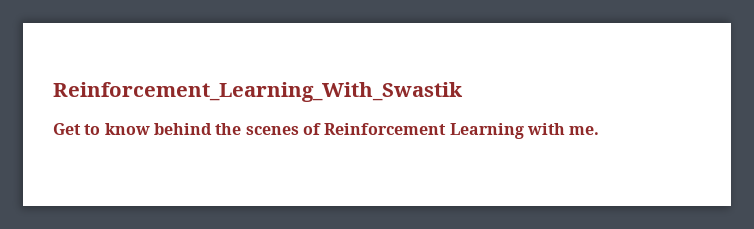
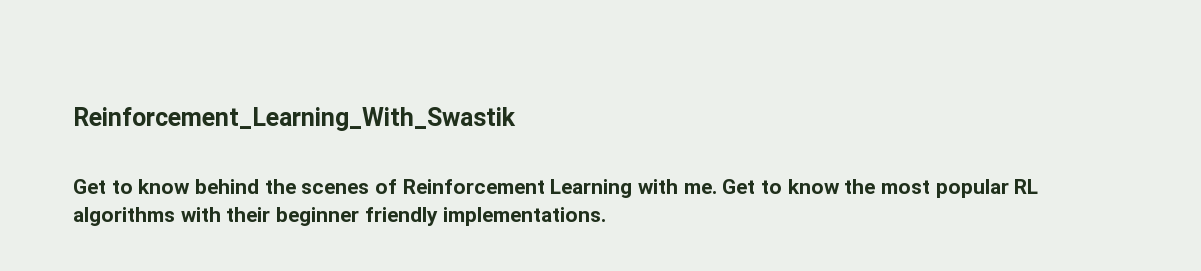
(600, 130) none -> [722,179,1039,198] [73,207,607,226] Get to know the most popular RL algorithms with their beginner friendly implementations.

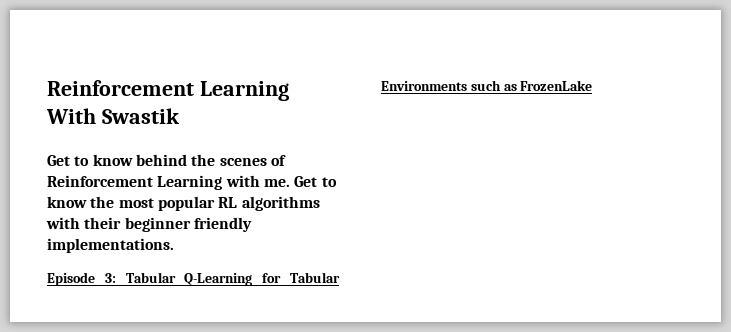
[73,107,516,131] Reinforcement_Learning_With_Swastik -> [47,80,289,101] [46,108,180,124] Reinforcement Learning With Swastik
(607, 216) none -> [47,272,341,286] [381,80,593,91] // Episode 3: Tabular Q-Learning for Tabular Environments such as FrozenLake

